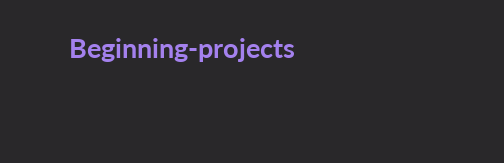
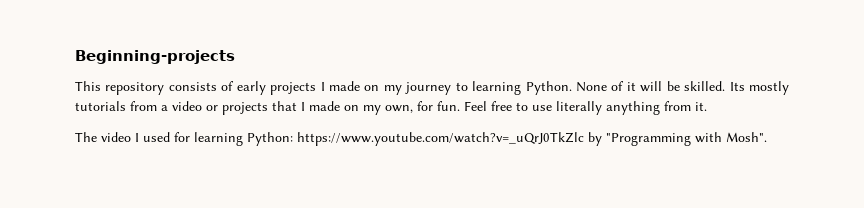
(295, 50) none -> [75,81,790,95] [75,101,707,115] [75,132,767,146] // This repository consists of early projects I made on my journey to learning Python. None of it will be skilled. Its mostly tutorials from a video or projects that I made on my own, for fun. Feel free to use literally anything from it. // The video I used for learning Python: https://www.youtube.com/watch?v=_uQrJ0TkZlc by "Programming with Mosh".

